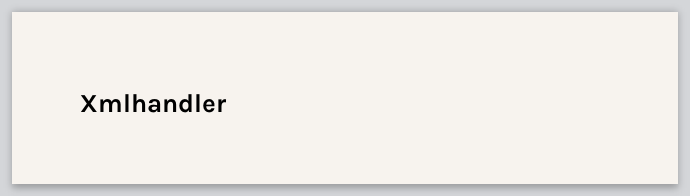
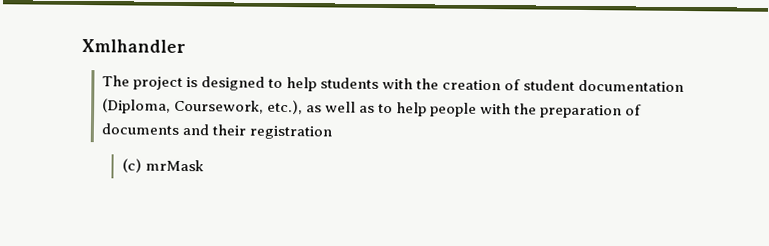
(227, 103) none -> [101,75,685,92] [101,98,643,119] [100,123,332,140] [121,158,204,173] // The project is designed to help students with the creation of student documentation (Diploma, Coursework, etc.), as well as to help people with the preparation of documents and their registration // (c) mrMask

